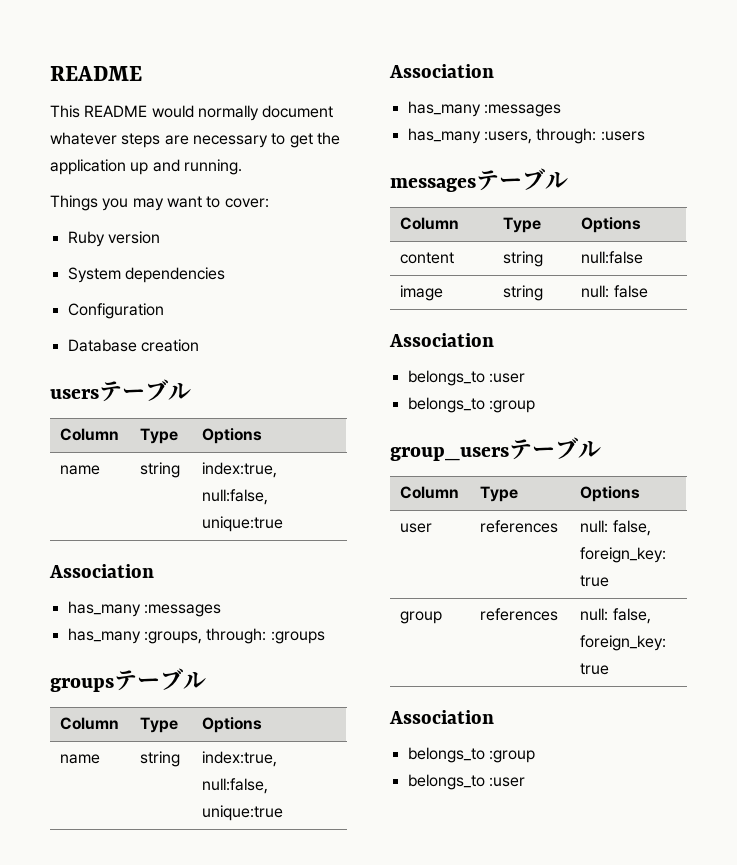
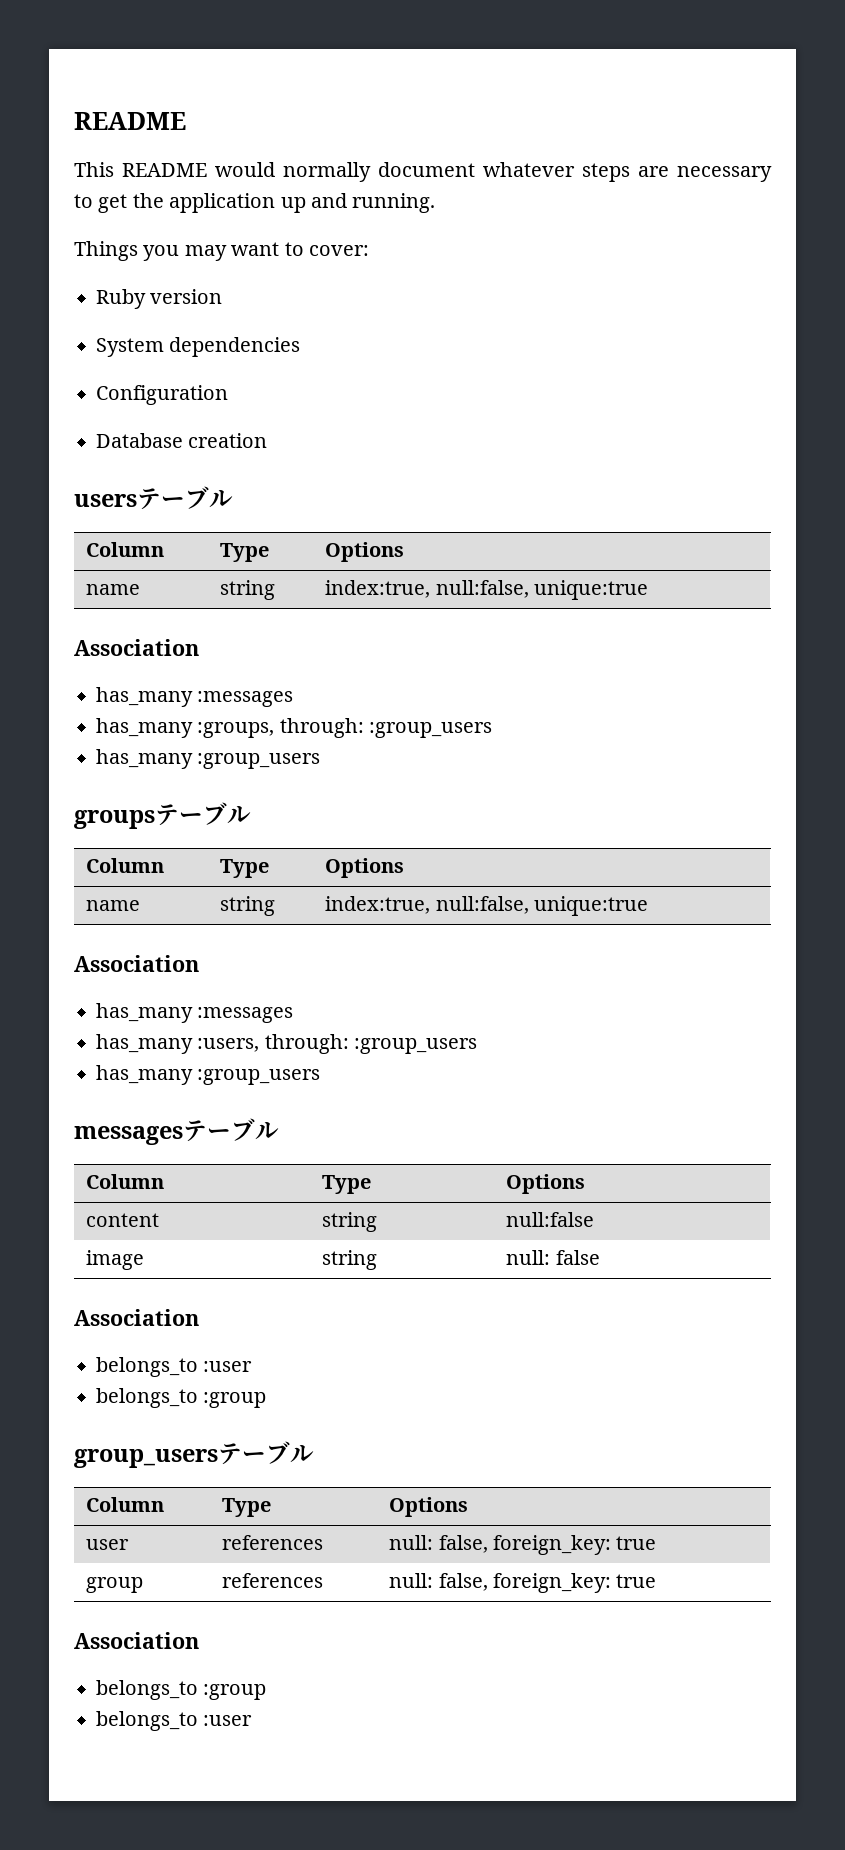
[270,631,325,644] :groups -> [369,722,493,738] [96,749,321,769] :group_users // has_many :group_users
[600,131,645,141] :users -> [354,1038,478,1054] [96,1065,321,1085] :group_users // has_many :group_users

